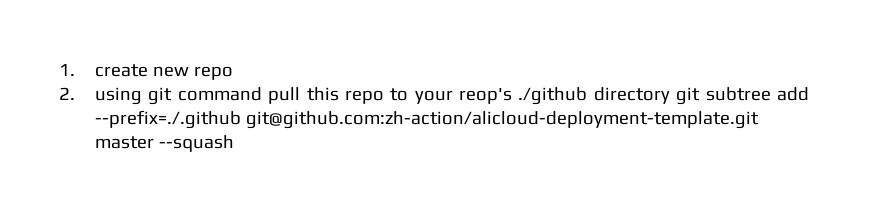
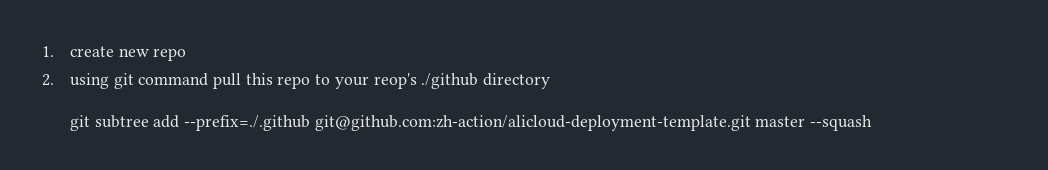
(670, 95) none -> (551, 81) //

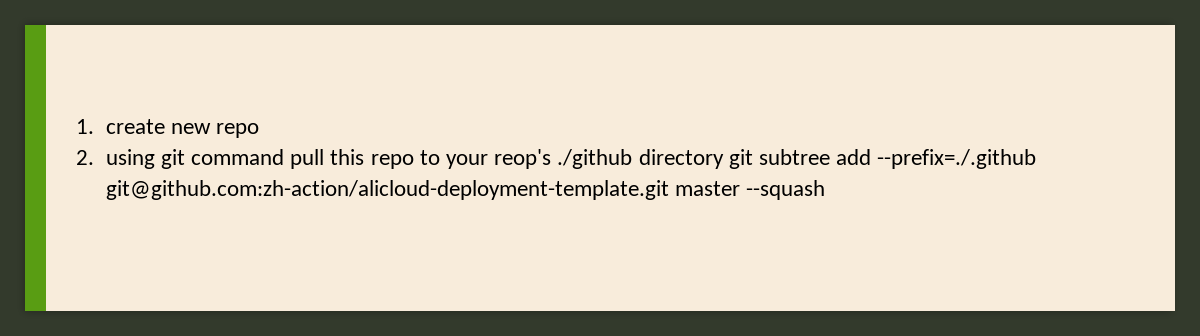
(551, 81) // -> (724, 159) none

